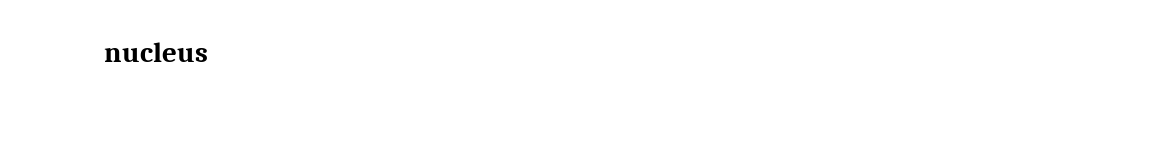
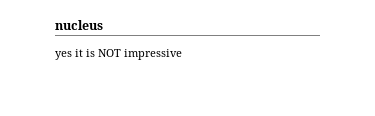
(208, 52) none -> [55,49,182,60] // yes it is NOT impressive

